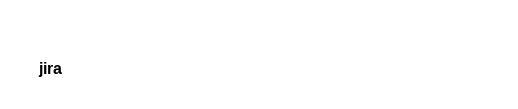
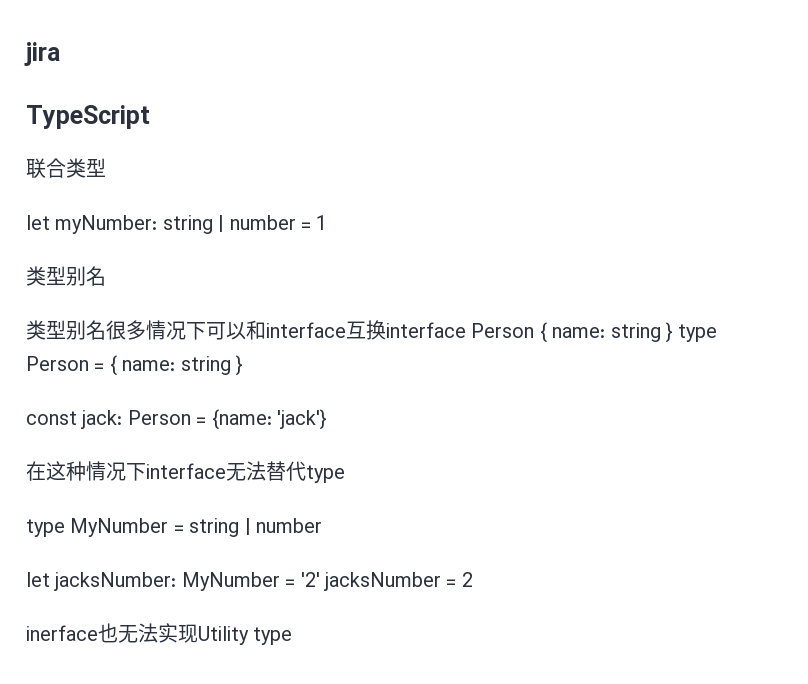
(62, 69) none -> [26,105,150,129] [26,158,106,179] [26,215,328,234] [26,266,106,286] [26,320,718,343] [26,355,244,376] [26,409,327,430] [26,461,345,483] [26,518,322,537] [26,572,473,591] [26,623,293,645] // TypeScript // 联合类型 // let myNumber: string | number = 1 // 类型别名 // 类型别名很多情况下可以和interface互换interface Person { name: string } type Person = { name: string } // const jack: Person = {name: 'jack'} // 在这种情况下interface无法替代type // type MyNumber = string | number // let jacksNumber: MyNumber = '2' jacksNumber = 2 // inerface也无法实现Utility type

